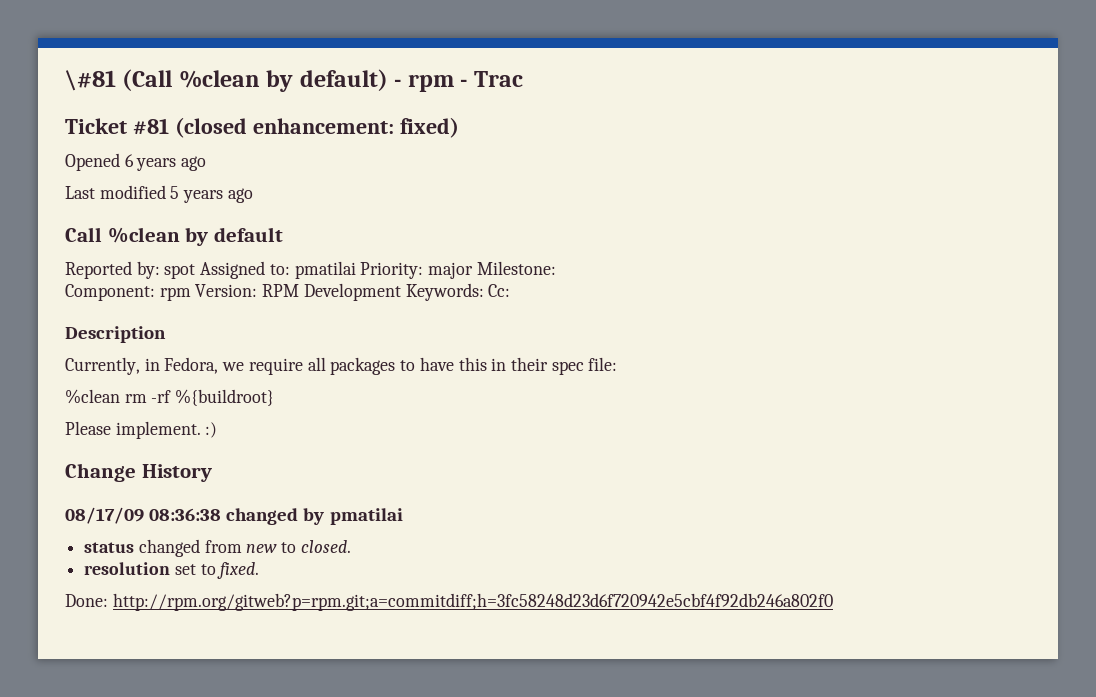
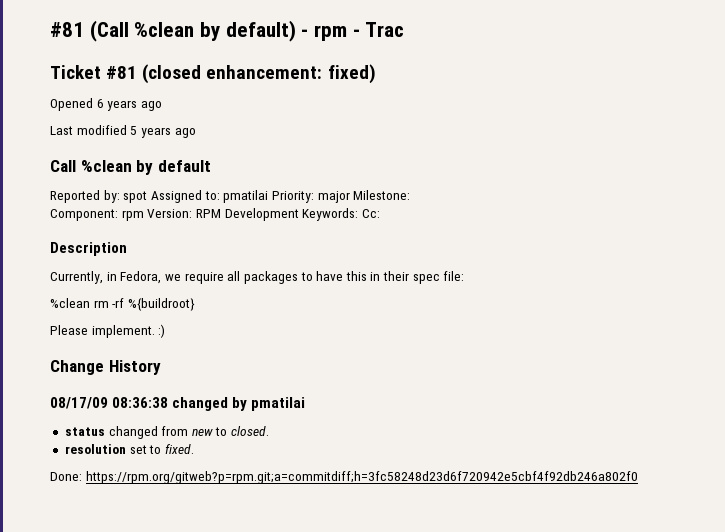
[65,70,116,91] \#81 -> [50,22,84,37] #81
[112,593,833,611] http://rpm.org/gitweb?p=rpm.git;a=commitdiff;h=3fc58248d23d6f720942e5cbf4f92db246a802f0 -> [85,471,638,484] https://rpm.org/gitweb?p=rpm.git;a=commitdiff;h=3fc58248d23d6f720942e5cbf4f92db246a802f0

